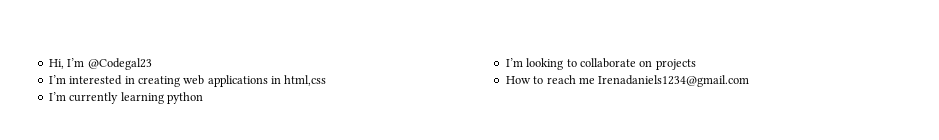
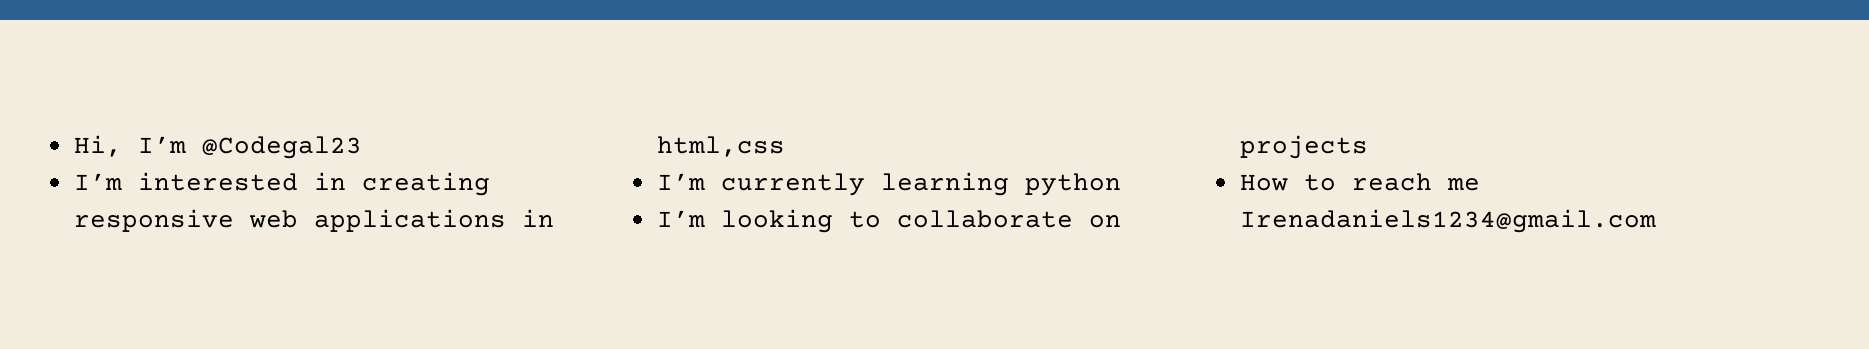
(180, 81) none -> [73,209,234,232] responsive

